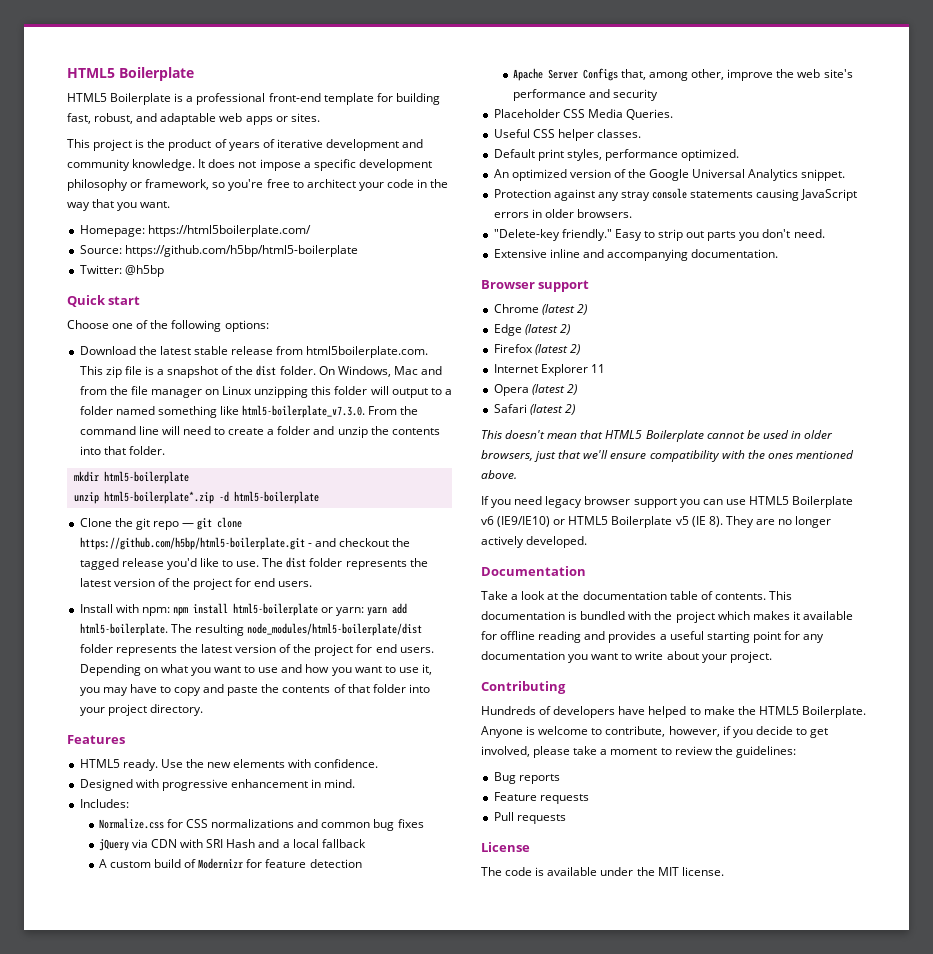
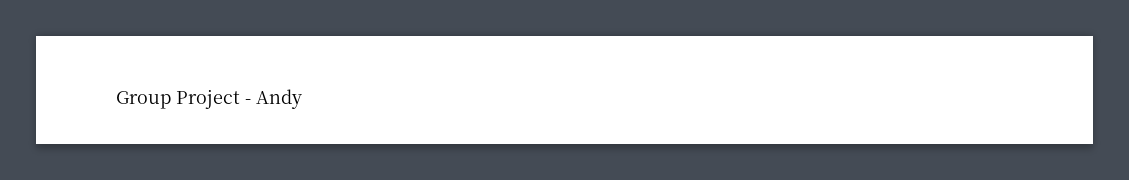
[67,67,194,81] [67,93,440,105] [67,113,320,125] [67,139,424,151] [67,159,432,171] [67,179,449,191] [67,199,171,211] [79,225,311,237] [79,245,358,257] [79,265,164,277] [67,295,141,307] [67,320,269,332] [79,346,429,358] [79,365,443,378] [79,386,452,398] [79,405,419,418] [79,426,440,438] [79,446,165,455] [73,471,189,484] [73,491,319,504] [79,517,243,530] [79,537,411,550] [79,557,428,570] [79,578,313,590] [79,603,408,616] [79,623,422,636] [79,644,434,656] [79,664,433,676] [79,684,430,696] [79,704,203,716] [67,735,125,744] [79,759,379,771] [79,779,356,791] [79,799,129,808] [98,818,424,831] [98,839,366,851] [98,858,362,869] [512,68,853,81] [512,89,659,101] [493,109,673,120] [493,129,641,141] [493,149,740,161] [493,169,846,181] [493,188,858,201] [493,209,632,218] [493,229,825,241] [493,249,779,261] [481,280,590,292] [493,304,587,315] [493,324,570,336] [493,344,580,355] [493,364,605,376] [493,384,577,396] [493,404,575,415] [481,430,834,442] [481,450,854,462] [481,470,517,479] [481,496,854,508] [481,516,832,528] [481,536,588,548] [481,566,586,576] [481,591,792,600] [481,611,853,623] [481,631,825,643] [481,651,772,663] [481,681,566,694] [481,706,866,718] [481,726,829,738] [481,746,796,758] [493,772,560,784] [493,792,589,804] [493,812,566,824] [481,842,530,852] [481,867,724,876] HTML5 Boilerplate // HTML5 Boilerplate is a professional front-end template for building fast, robust, and adaptable web apps or sites. // This project is the product of years of iterative development and community knowledge. It does not impose a specific development philosophy or framework, so you're free to architect your code in the way that you want. // Homepage: https://html5boilerplate.com/ // Source: https://github.com/h5bp/html5-boilerplate // Twitter: @h5bp // Quick start // Choose one of the following options: // Download the latest stable release from html5boilerplate.com. This zip file is a snapshot of the dist folder. On Windows, Mac and from the file manager on Linux unzipping this folder will output to a folder named something like html5-boilerplate_v7.3.0. From the command line will need to create a folder and unzip the contents into that folder. // mkdir html5-boilerplate // unzip html5-boilerplate*.zip -d html5-boilerplate // Clone the git repo — git clone https://github.com/h5bp/html5-boilerplate.git - and checkout the tagged release you'd like to use. The dist folder represents the latest version of the project for end users. // Install with npm: npm install html5-boilerplate or yarn: yarn add html5-boilerplate. The resulting node_modules/html5-boilerplate/dist folder represents the latest version of the project for end users. Depending on what you want to use and how you want to use it, you may have to copy and paste the contents of that folder into your project directory. // Features // HTML5 ready. Use the new elements with confidence. // Designed with progressive enhancement in mind. // Includes: // Normalize.css for CSS normalizations and common bug fixes // jQuery via CDN with SRI Hash and a local fallback // A custom build of Modernizr for feature detection // Apache Server Configs that, among other, improve the web site's performance and security // Placeholder CSS Media Queries. // Useful CSS helper classes. // Default print styles, performance optimized. // An optimized version of the Google Universal Analytics snippet. // Protection against any stray console statements causing JavaScript errors in older browsers. // "Delete-key friendly." Easy to strip out parts you don't need. // Extensive inline and accompanying documentation. // Browser support // Chrome (latest 2) // Edge (latest 2) // Firefox (latest 2) // Internet Explorer 11 // Opera (latest 2) // Safari (latest 2) // This doesn't mean that HTML5 Boilerplate cannot be used in older browsers, just that we'll ensure compatibility with the ones mentioned above. // If you need legacy browser support you can use HTML5 Boilerplate v6 (IE9/IE10) or HTML5 Boilerplate v5 (IE 8). They are no longer actively developed. // Documentation // Take a look at the documentation table of contents. This documentation is bundled with the project which makes it available for offline reading and provides a useful starting point for any documentation you want to write about your project. // Contributing // Hundreds of developers have helped to make the HTML5 Boilerplate. Anyone is welcome to contribute, however, if you decide to get involved, please take a moment to review the guidelines: // Bug reports // Feature requests // Pull requests // License // The code is available under the MIT license. -> [116,89,302,109] Group Project - Andy

